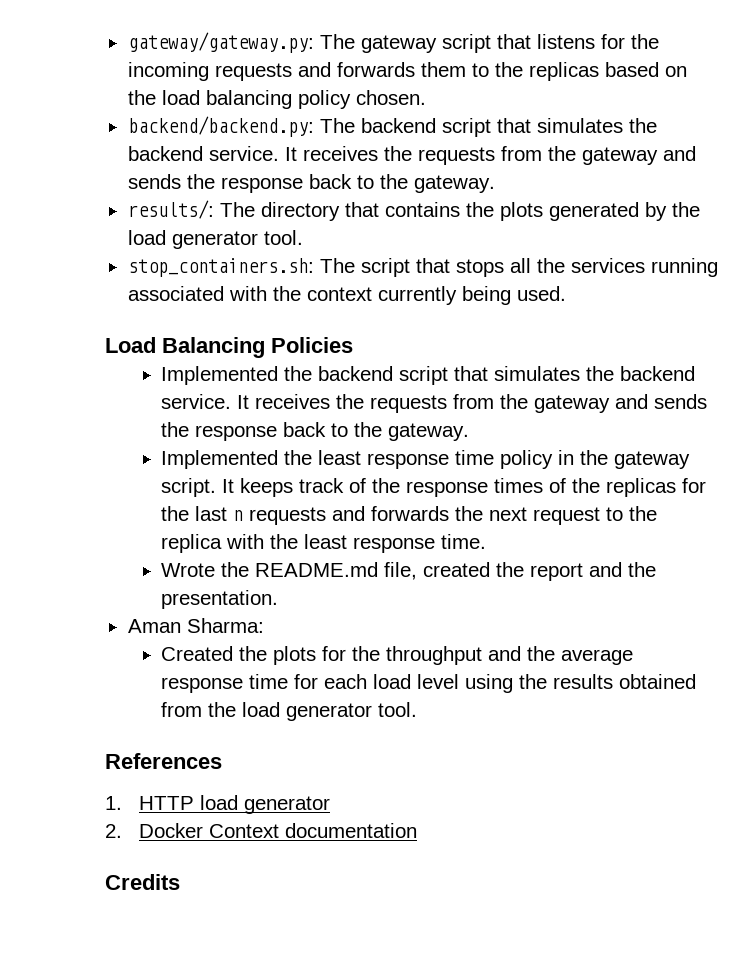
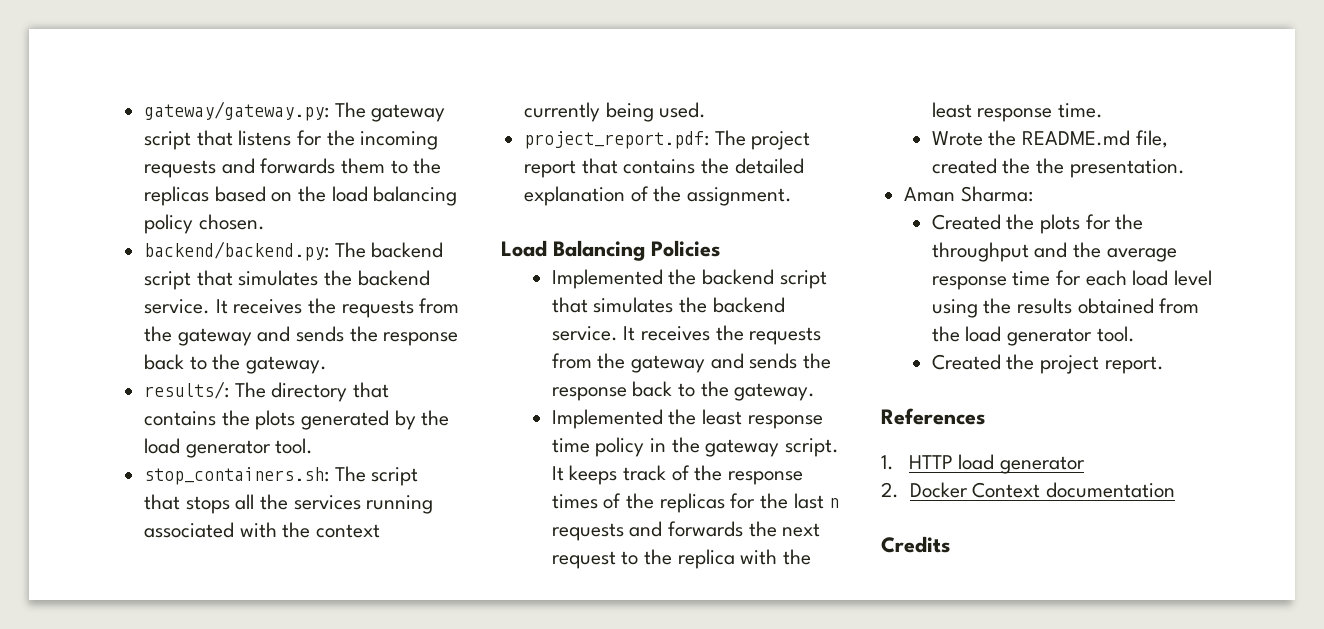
(566, 293) none -> [524,130,811,150] [524,158,804,178] [524,186,793,206] // project_report.pdf: The project report that contains the detailed explanation of the assignment.
[530,562,623,581] report and -> (1031, 166) none
(418, 709) none -> [931,354,1164,374] // Created the project report.

